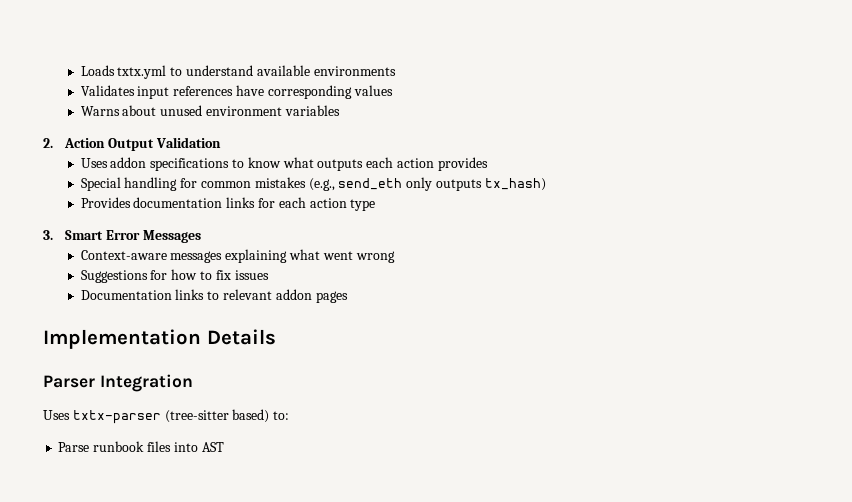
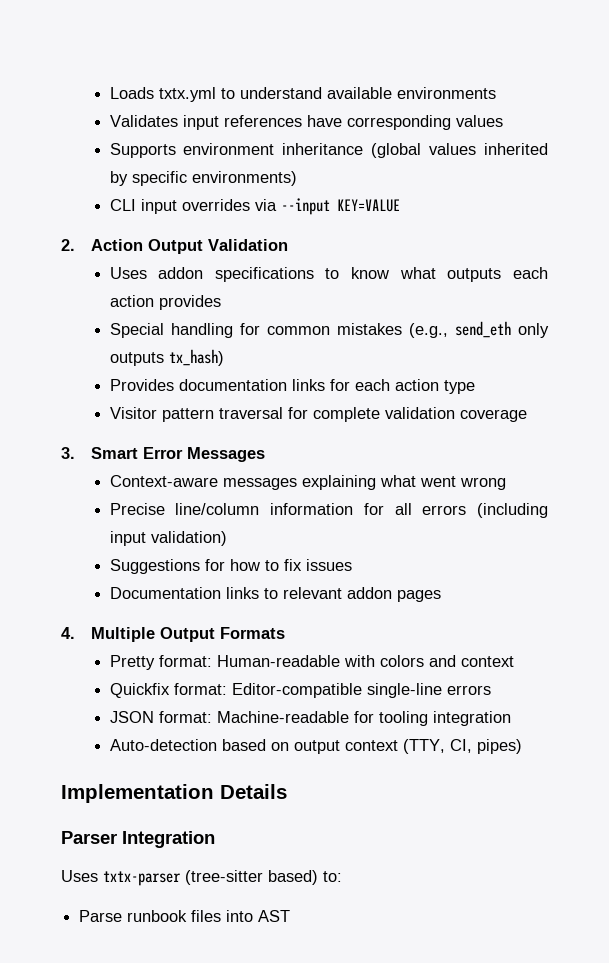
[80,105,340,116] Warns about unused environment variables -> [109,143,548,158] [109,171,297,186] [109,198,400,215] Supports environment inheritance (global values inherited by specific environments) // CLI input overrides via --input KEY=VALUE
(376, 205) none -> [109,407,527,422] // Visitor pattern traversal for complete validation coverage
(395, 257) none -> [109,503,549,518] [109,531,227,546] // Precise line/column information for all errors (including input validation)
(348, 297) none -> [61,627,286,642] [109,655,514,670] [109,683,491,698] [109,711,511,726] [109,739,522,754] // 4. Multiple Output Formats // Pretty format: Human-readable with colors and context // Quickfix format: Editor-compatible single-line errors // JSON format: Machine-readable for tooling integration // Auto-detection based on output context (TTY, CI, pipes)

